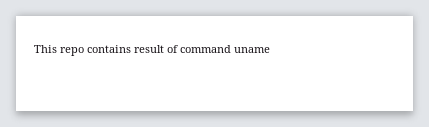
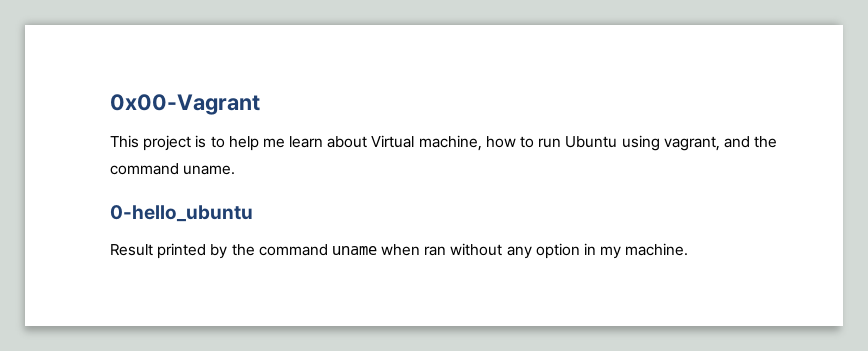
[34,45,270,56] This repo contains result of command uname -> [110,94,260,115] [110,135,778,151] [110,163,236,175] [110,205,253,222] [110,243,689,259] 0x00-Vagrant // This project is to help me learn about Virtual machine, how to run Ubuntu using vagrant, and the command uname. // 0-hello_ubuntu // Result printed by the command uname when ran without any option in my machine.

